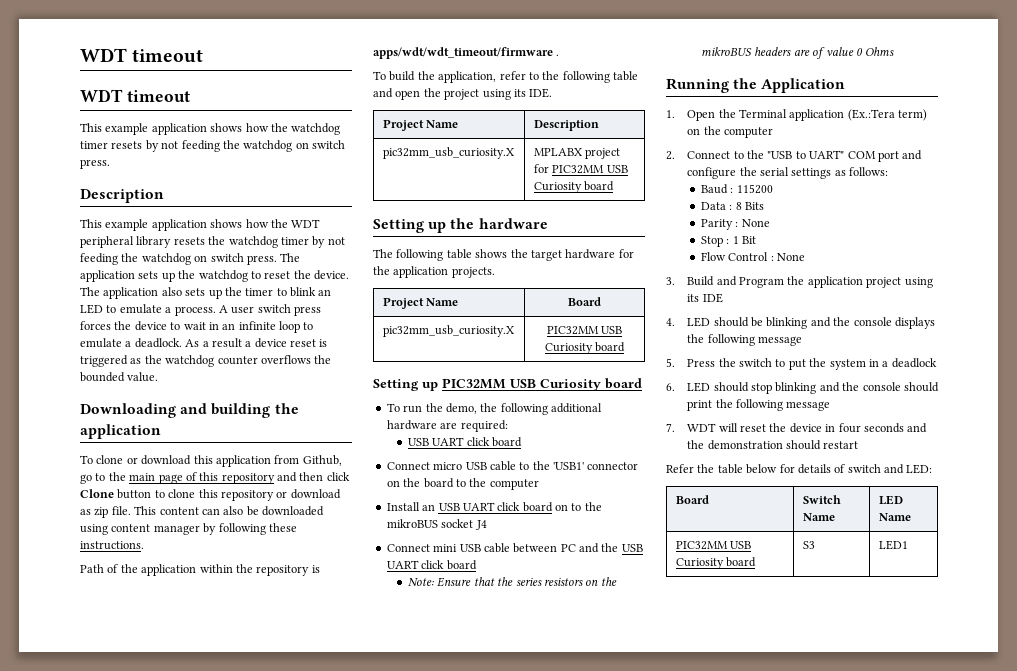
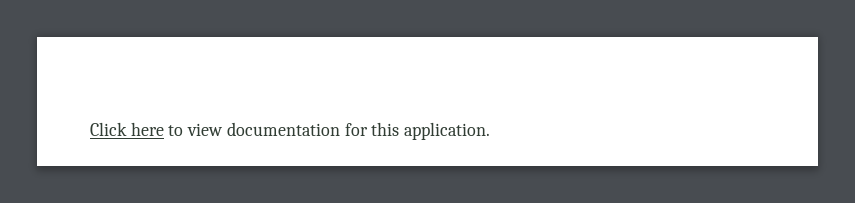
[80,48,204,63] [80,89,190,102] [80,123,341,135] [80,140,345,152] [80,159,110,169] [80,189,164,203] [80,219,321,231] [80,236,345,248] [80,253,301,265] [80,270,349,282] [80,287,332,299] [80,304,321,316] [80,321,314,333] [80,338,328,348] [80,355,332,367] [80,372,159,382] [80,403,299,418] [80,424,161,439] [80,455,342,467] [80,472,350,484] [80,489,341,501] [80,506,324,518] [80,523,297,535] [80,541,144,550] [80,564,320,576] [373,47,560,59] [373,71,638,83] [373,88,553,100] [382,119,459,131] [533,120,599,131] [382,147,515,159] [533,148,621,159] [533,164,628,174] [533,181,615,193] [373,218,548,233] [373,249,634,261] [373,266,495,278] [382,297,459,309] [568,297,601,306] [382,325,515,337] [546,326,623,335] [544,342,626,354] [373,378,642,391] [386,403,602,415] [386,420,508,432] [408,437,523,447] [386,461,639,471] [386,478,539,490] [386,502,602,512] [386,519,487,530] [386,543,643,553] [386,560,477,570] [408,577,617,587] [701,47,895,59] [666,78,846,93] [666,109,928,121] [687,126,774,138] [666,150,923,162] [687,167,889,179] [701,184,773,194] [701,202,765,210] [701,219,770,230] [701,236,757,247] [701,252,806,261] [666,276,933,288] [687,293,723,303] [666,317,935,329] [687,334,803,346] [666,358,937,370] [666,382,939,394] [687,399,831,411] [666,423,928,433] [687,440,859,450] [666,464,933,474] [675,495,709,504] [802,495,841,504] [802,513,835,521] [878,495,903,505] [878,513,911,521] [675,541,752,550] [675,557,757,569] [802,541,815,549] [878,540,908,550] WDT timeout // WDT timeout // This example application shows how the watchdog timer resets by not feeding the watchdog on switch press. // Description // This example application shows how the WDT peripheral library resets the watchdog timer by not feeding the watchdog on switch press. The application sets up the watchdog to reset the device. The application also sets up the timer to blink an LED to emulate a process. A user switch press forces the device to wait in an infinite loop to emulate a deadlock. As a result a device reset is triggered as the watchdog counter overflows the bounded value. // Downloading and building the application // To clone or download this application from Github, go to the main page of this repository and then click Clone button to clone this repository or download as zip file. This content can also be downloaded using content manager by following these instructions. // Path of the application within the repository is apps/wdt/wdt_timeout/firmware . // To build the application, refer to the following table and open the project using its IDE. // Project Name | Description // pic32mm_usb_curiosity.X | MPLABX project for PIC32MM USB Curiosity board // Setting up the hardware // The following table shows the target hardware for the application projects. // Project Name | Board // pic32mm_usb_curiosity.X | PIC32MM USB Curiosity board // Setting up PIC32MM USB Curiosity board // To run the demo, the following additional hardware are required: // USB UART click board // Connect micro USB cable to the 'USB1' connector on the board to the computer // Install an USB UART click board on to the mikroBUS socket J4 // Connect mini USB cable between PC and the USB UART click board // Note: Ensure that the series resistors on the mikroBUS headers are of value 0 Ohms // Running the Application // 1. Open the Terminal application (Ex.:Tera term) on the computer // 2. Connect to the "USB to UART" COM port and configure the serial settings as follows: // Baud : 115200 // Data : 8 Bits // Parity : None // Stop : 1 Bit // Flow Control : None // 3. Build and Program the application project using its IDE // 4. LED should be blinking and the console displays the following message // 5. Press the switch to put the system in a deadlock // 6. LED should stop blinking and the console should print the following message // 7. WDT will reset the device in four seconds and the demonstration should restart // Refer the table below for details of switch and LED: // Board | Switch Name | LED Name // PIC32MM USB Curiosity board | S3 | LED1 -> [90,122,491,140] Click here to view documentation for this application.

